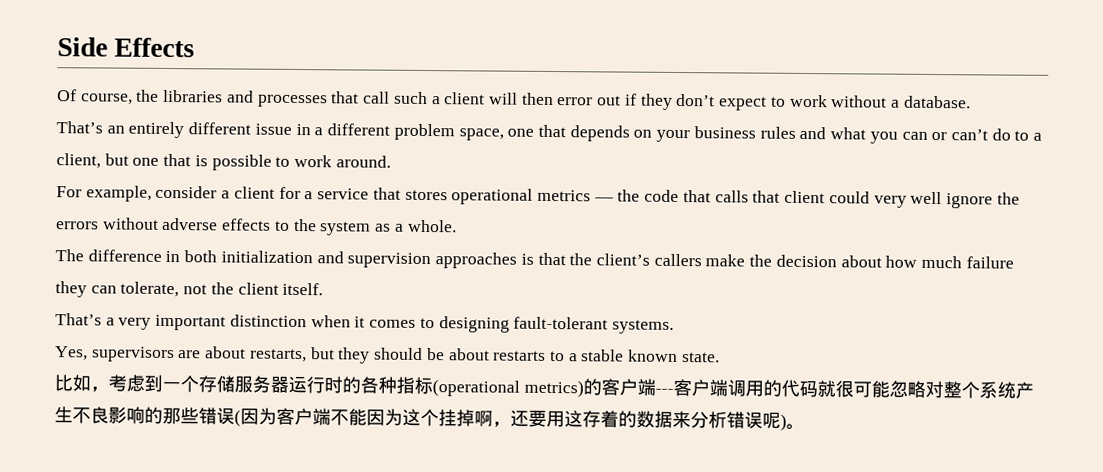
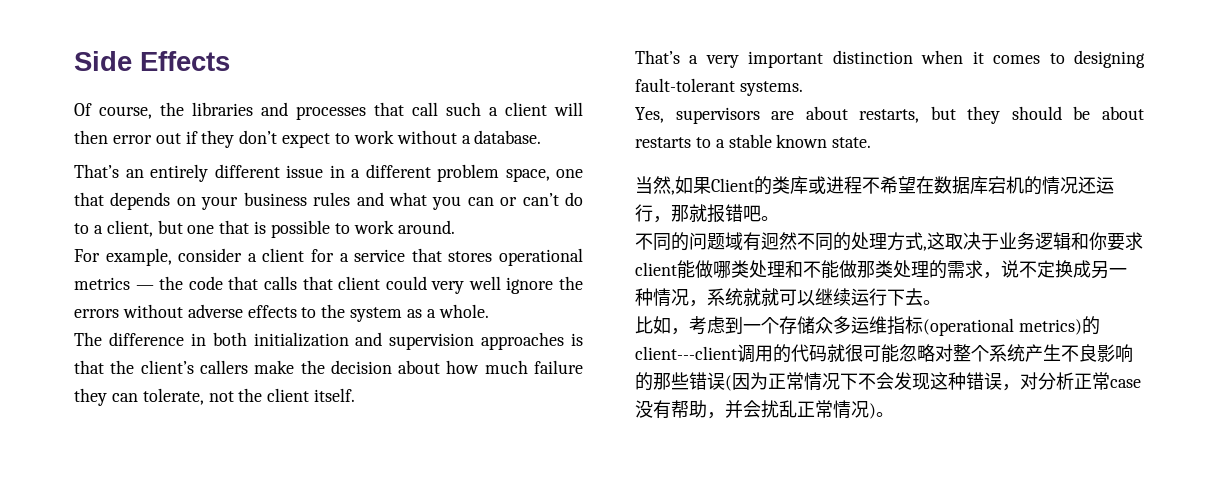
(720, 357) none -> [635,176,1114,195] [635,204,779,223] [635,232,1143,251] [635,260,1127,279] [635,288,941,307] // 当然,如果Client的类库或进程不希望在数据库宕机的情况还运行，那就报错吧。 // 不同的问题域有迥然不同的处理方式,这取决于业务逻辑和你要求client能做哪类处理和不能做那类处理的需求，说不定换成另一种情况，系统就就可以继续运行下去。
[234,375,728,398] 服务器运行时的各种指标(operational metrics)的客户端---客户端 -> [815,316,1100,336] [635,346,737,360] 众多运维指标(operational metrics)的client---client
[276,407,781,429] 客户端不能因为这个挂掉啊，还要用这存着的数据来分析错误呢 -> [768,372,1141,391] [635,400,869,419] 正常情况下不会发现这种错误，对分析正常case没有帮助，并会扰乱正常情况

